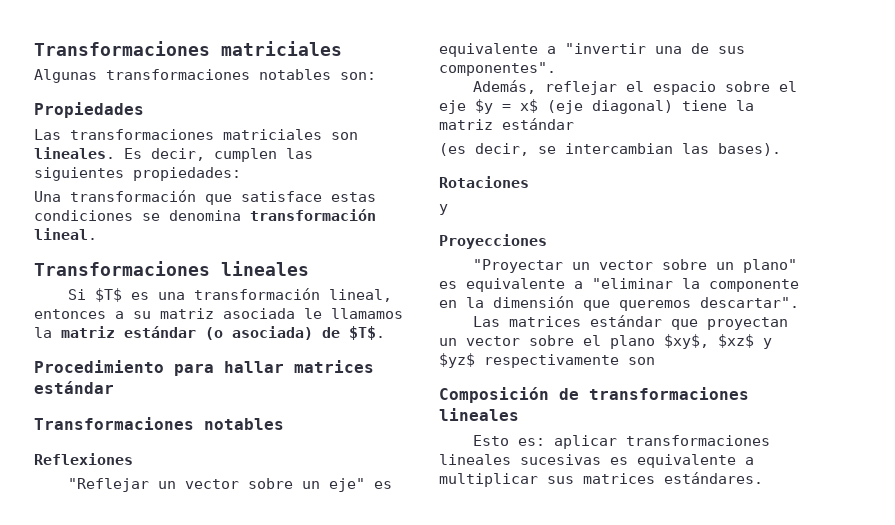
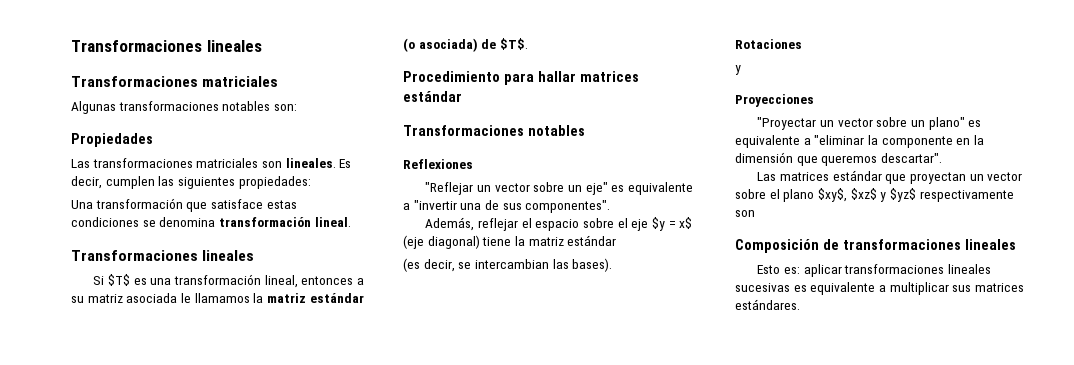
[34,41,210,56] Transformaciones -> [71,40,262,52] [71,76,198,87] Transformaciones lineales // Transformaciones

